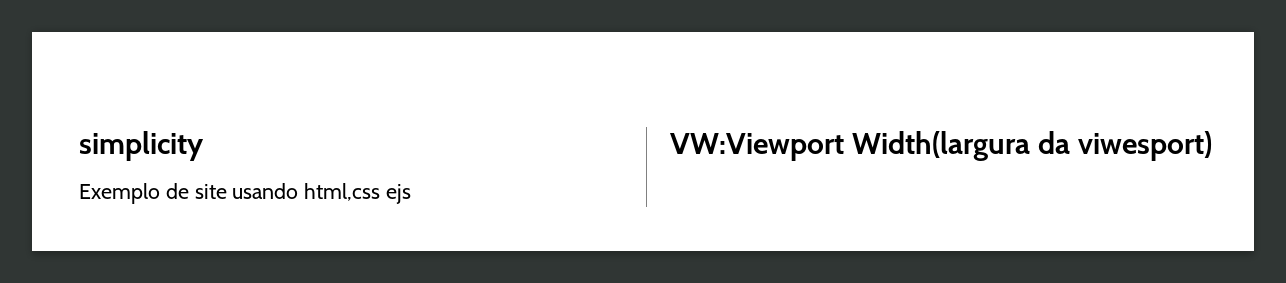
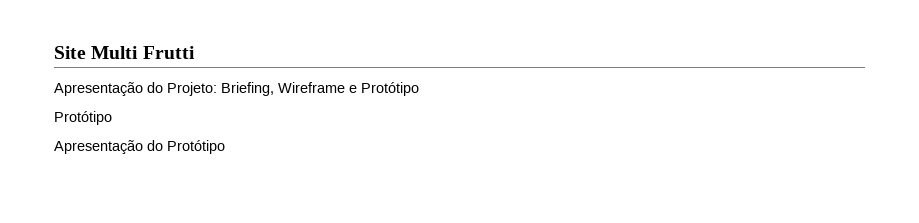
[79,131,204,161] [79,183,412,204] [670,131,1213,161] simplicity // Exemplo de site usando html,css ejs // VW:Viewport Width(largura da viwesport) -> [54,46,195,59] [54,82,419,96] [54,111,112,125] [54,140,225,154] Site Multi Frutti // Apresentação do Projeto: Briefing, Wireframe e Protótipo // Protótipo // Apresentação do Protótipo

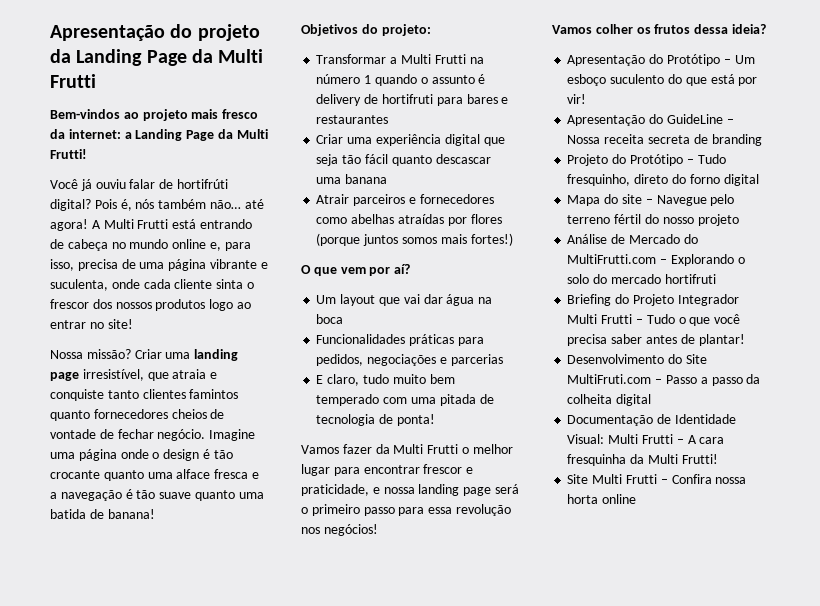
[54,46,195,59] [54,82,419,96] [54,111,112,125] [54,140,225,154] Site Multi Frutti // Apresentação do Projeto: Briefing, Wireframe e Protótipo // Protótipo // Apresentação do Protótipo -> [50,24,260,41] [50,49,264,66] [50,74,96,88] [50,109,259,121] [50,129,268,141] [50,149,87,159] [50,179,228,191] [50,199,264,211] [50,219,252,231] [50,239,251,251] [50,259,268,271] [50,279,254,291] [50,299,251,311] [50,319,133,329] [50,349,239,361] [50,369,218,381] [50,389,239,401] [50,409,225,421] [50,429,256,441] [50,449,233,461] [50,469,259,481] [50,489,264,501] [50,509,155,519] [301,24,431,36] [316,54,484,64] [316,74,486,86] [316,94,509,106] [316,115,389,124] [316,134,505,146] [316,154,491,166] [316,174,388,184] [316,194,494,206] [316,214,502,226] [316,233,513,246] [301,264,411,276] [316,294,493,306] [316,314,344,324] [316,334,484,346] [316,354,503,366] [316,374,455,386] [316,394,494,406] [316,414,435,426] [301,444,513,454] [301,464,474,476] [301,484,519,496] [301,504,511,516] [301,524,378,536] [552,24,766,34] [567,54,755,66] [567,74,758,86] [567,94,587,104] [567,114,734,126] [567,134,762,146] [567,154,726,166] [567,174,759,186] [567,194,735,206] [567,214,739,226] [567,234,698,244] [567,254,745,266] [567,274,716,284] [567,294,739,306] [567,314,741,326] [567,334,745,346] [567,354,707,364] [567,374,761,386] [567,394,652,406] [567,414,736,426] [567,434,725,444] [567,454,718,466] [567,474,747,484] [567,494,637,504] Apresentação do projeto da Landing Page da Multi Frutti // Bem-vindos ao projeto mais fresco da internet: a Landing Page da Multi Frutti! // Você já ouviu falar de hortifrúti digital? Pois é, nós também não… até agora! A Multi Frutti está entrando de cabeça no mundo online e, para isso, precisa de uma página vibrante e suculenta, onde cada cliente sinta o frescor dos nossos produtos logo ao entrar no site! // Nossa missão? Criar uma landing page irresistível, que atraia e conquiste tanto clientes famintos quanto fornecedores cheios de vontade de fechar negócio. Imagine uma página onde o design é tão crocante quanto uma alface fresca e a navegação é tão suave quanto uma batida de banana! // Objetivos do projeto: // Transformar a Multi Frutti na número 1 quando o assunto é delivery de hortifruti para bares e restaurantes // Criar uma experiência digital que seja tão fácil quanto descascar uma banana // Atrair parceiros e fornecedores como abelhas atraídas por flores (porque juntos somos mais fortes!) // O que vem por aí? // Um layout que vai dar água na boca // Funcionalidades práticas para pedidos, negociações e parcerias // E claro, tudo muito bem temperado com uma pitada de tecnologia de ponta! // Vamos fazer da Multi Frutti o melhor lugar para encontrar frescor e praticidade, e nossa landing page será o primeiro passo para essa revolução nos negócios! // Vamos colher os frutos dessa ideia? // Apresentação do Protótipo – Um esboço suculento do que está por vir! // Apresentação do GuideLine – Nossa receita secreta de branding // Projeto do Protótipo – Tudo fresquinho, direto do forno digital // Mapa do site – Navegue pelo terreno fértil do nosso projeto // Análise de Mercado do MultiFrutti.com – Explorando o solo do mercado hortifruti // Briefing do Projeto Integrador Multi Frutti – Tudo o que você precisa saber antes de plantar! // Desenvolvimento do Site MultiFruti.com – Passo a passo da colheita digital // Documentação de Identidade Visual: Multi Frutti – A cara fresquinha da Multi Frutti! // Site Multi Frutti – Confira nossa horta online

